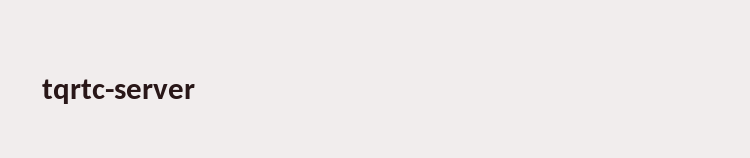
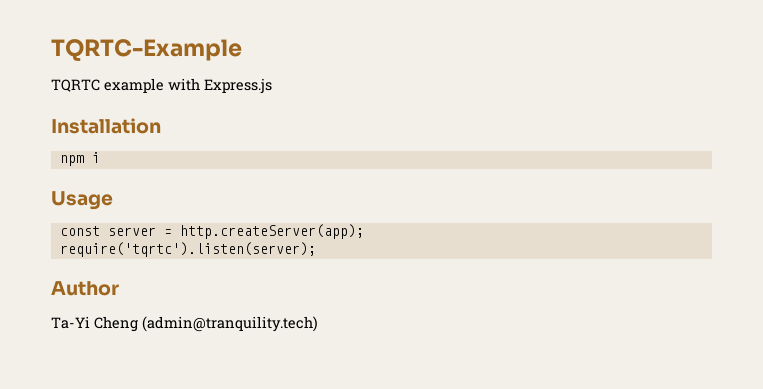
[42,79,195,104] tqrtc-server -> [51,39,242,61] [51,78,272,94] [51,118,161,134] [59,152,100,166] [51,191,113,210] [59,224,364,239] [59,242,316,257] [51,281,119,296] [51,316,318,332] TQRTC-Example // TQRTC example with Express.js // Installation // npm i // Usage // const server = http.createServer(app); // require('tqrtc').listen(server); // Author // Ta-Yi Cheng (admin@tranquility.tech)

